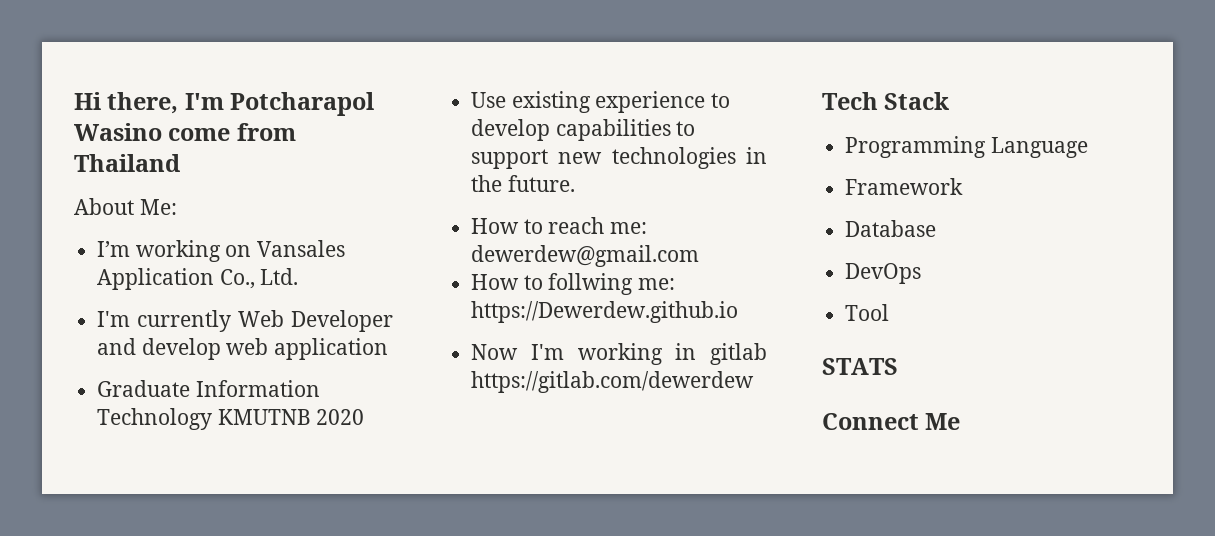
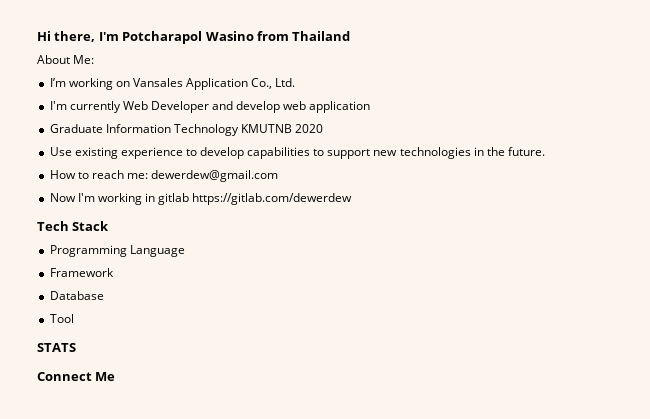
[168,128,231,141] come -> (254, 36) none
[471,273,676,295] [471,301,739,323] // How to follwing me: https://Dewerdew.github.io -> (279, 176) none
[845,263,922,284] // DevOps -> (104, 295) none

